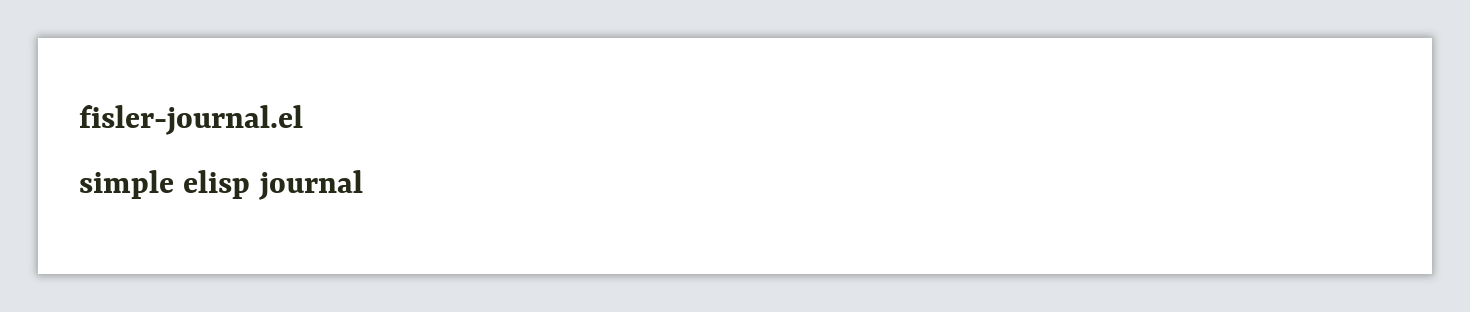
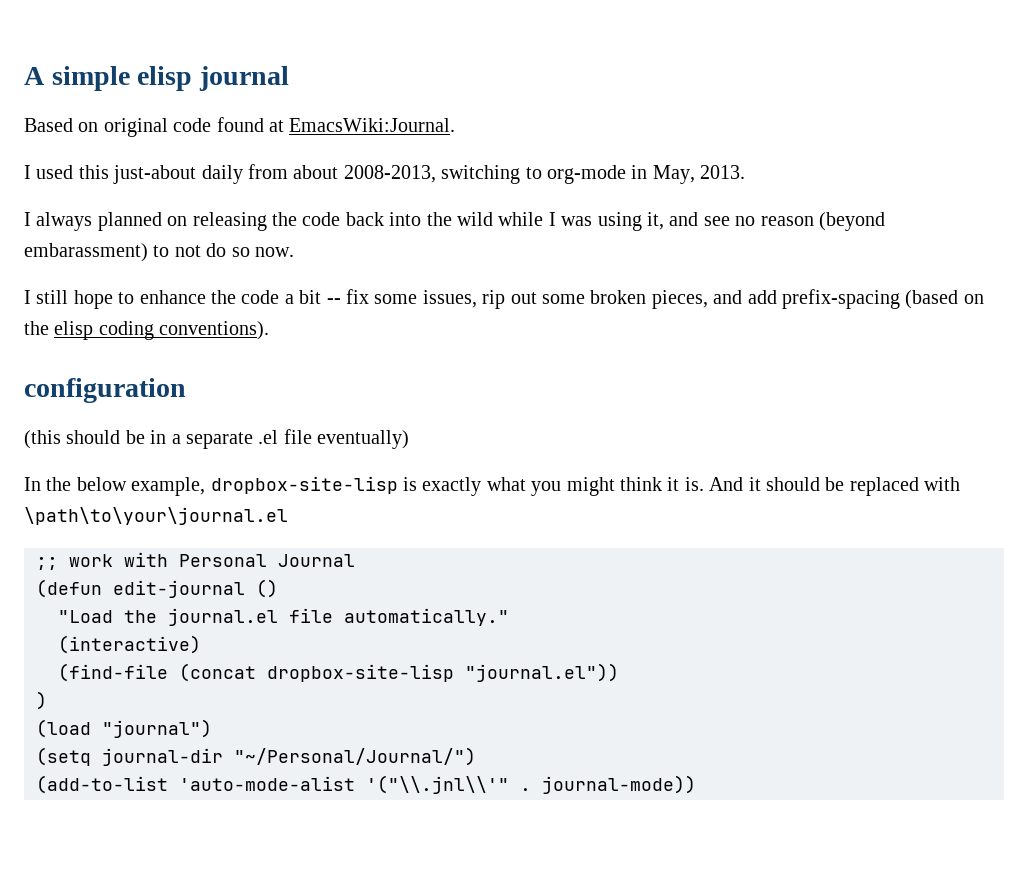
[79,105,303,135] fisler-journal.el // -> [24,67,45,85] A
(363, 185) none -> [24,117,456,137] [24,164,746,184] [24,212,885,231] [24,243,294,262] [24,289,984,309] [24,321,270,340] [24,378,186,403] [24,429,410,449] [24,476,961,496] [24,507,288,525] [36,552,355,570] [36,579,278,598] [58,608,509,626] [58,635,201,654] [58,663,619,682] [36,691,47,710] [36,719,212,738] [36,747,476,766] [36,775,696,794] // Based on original code found at EmacsWiki:Journal. // I used this just-about daily from about 2008-2013, switching to org-mode in May, 2013. // I always planned on releasing the code back into the wild while I was using it, and see no reason (beyond embarassment) to not do so now. // I still hope to enhance the code a bit -- fix some issues, rip out some broken pieces, and add prefix-spacing (based on the elisp coding conventions). // configuration // (this should be in a separate .el file eventually) // In the below example, dropbox-site-lisp is exactly what you might think it is. And it should be replaced with \path\to\your\journal.el // ;; work with Personal Journal // (defun edit-journal () // "Load the journal.el file automatically." // (interactive) // (find-file (concat dropbox-site-lisp "journal.el")) // ) // (load "journal") // (setq journal-dir "~/Personal/Journal/") // (add-to-list 'auto-mode-alist '("\\.jnl\\'" . journal-mode))

